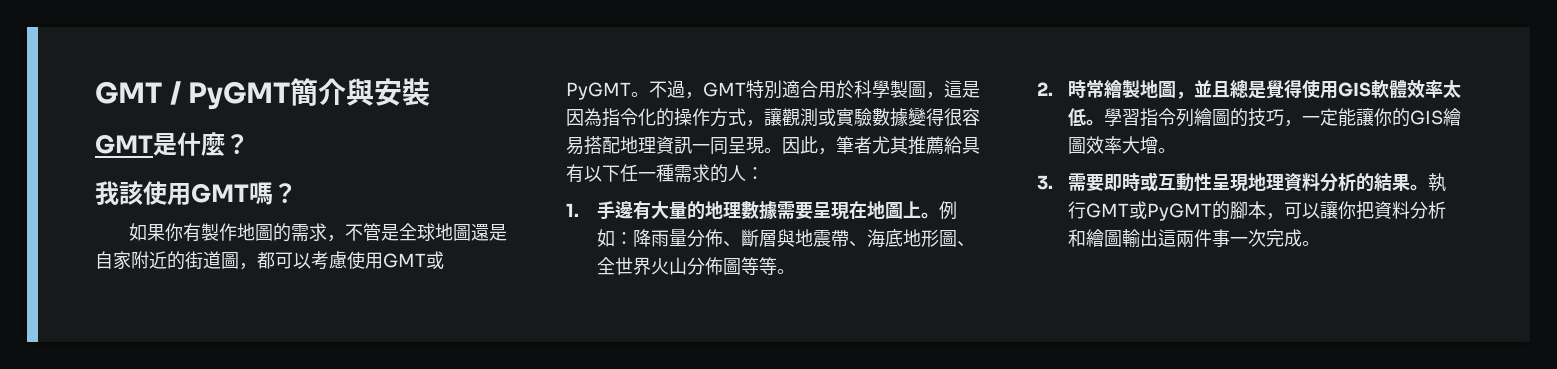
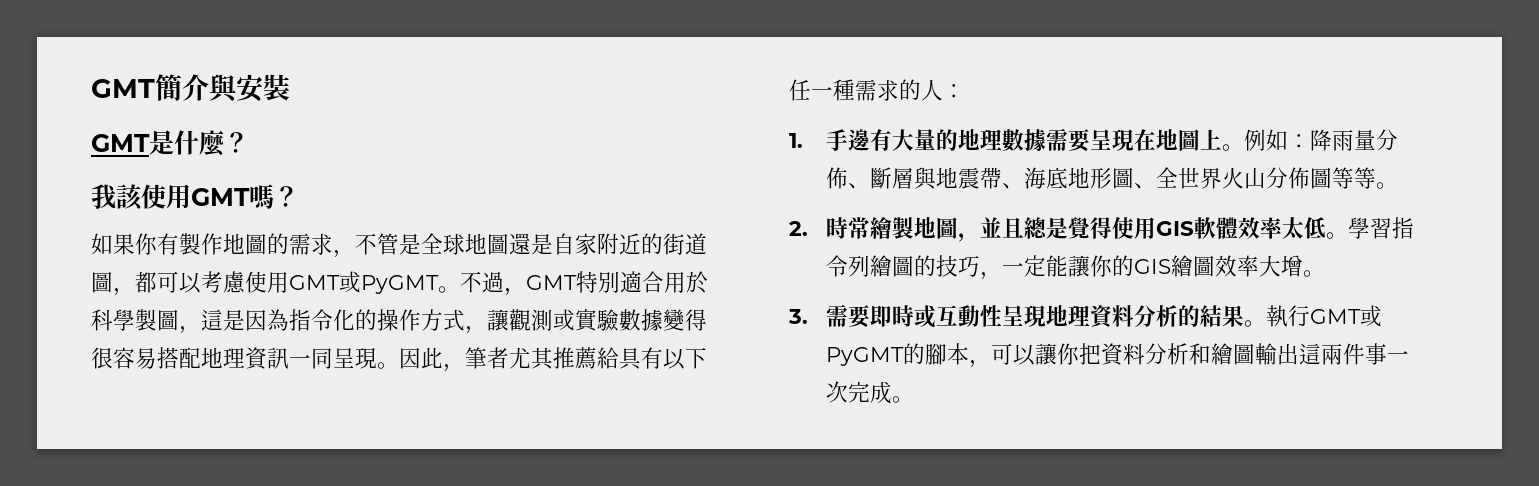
[95,81,291,110] GMT / PyGMT -> [91,79,155,98] GMT

